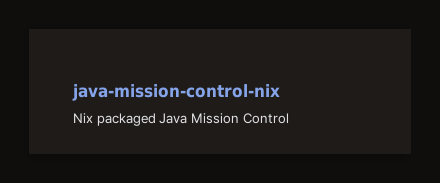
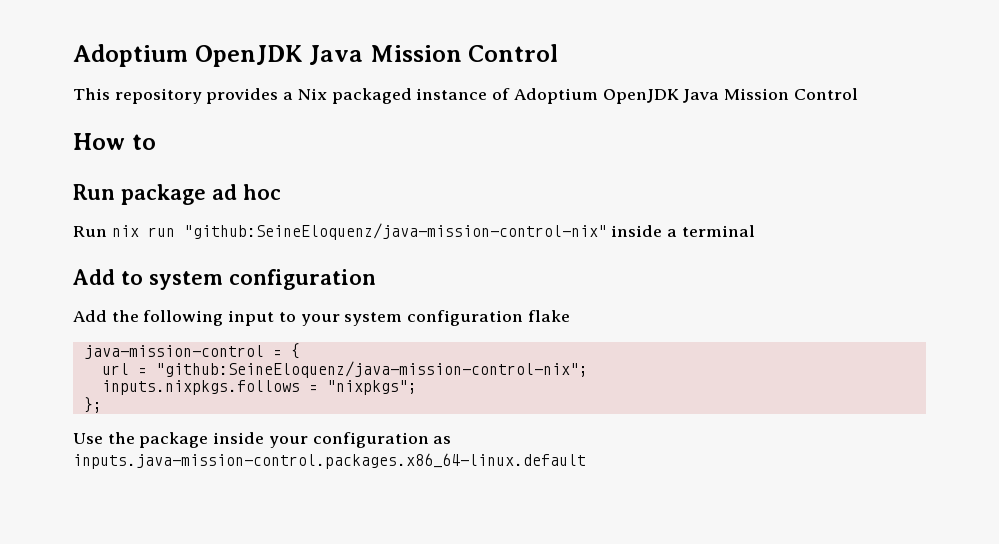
[72,84,280,101] [73,113,289,126] java-mission-control-nix // Nix packaged Java Mission Control -> [73,44,559,67] [73,88,858,104] [73,133,156,150] [73,184,281,205] [73,223,755,240] [73,269,376,290] [73,310,570,326] [83,343,300,359] [101,361,588,378] [101,380,417,395] [83,397,102,413] [73,432,452,448] [73,453,586,469] Adoptium OpenJDK Java Mission Control // This repository provides a Nix packaged instance of Adoptium OpenJDK Java Mission Control // How to // Run package ad hoc // Run nix run "github:SeineEloquenz/java-mission-control-nix" inside a terminal // Add to system configuration // Add the following input to your system configuration flake // java-mission-control = { // url = "github:SeineEloquenz/java-mission-control-nix"; // inputs.nixpkgs.follows = "nixpkgs"; // }; // Use the package inside your configuration as inputs.java-mission-control.packages.x86_64-linux.default

